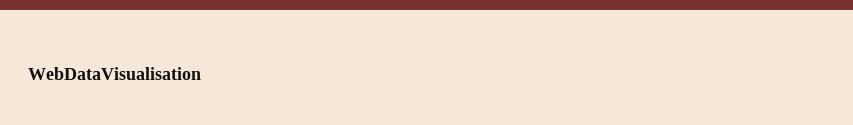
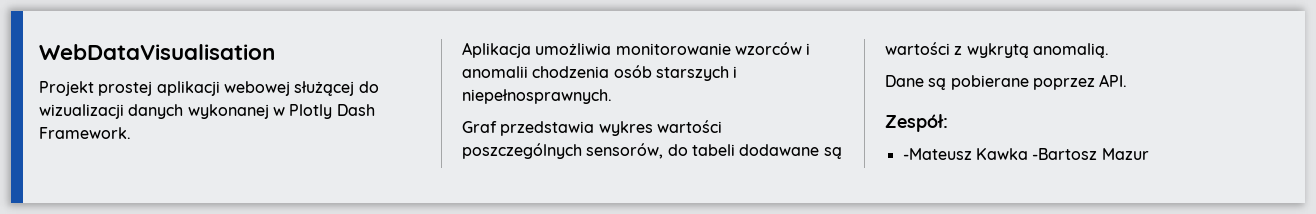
(201, 73) none -> [39,81,379,96] [39,104,375,119] [39,127,131,139] [462,42,811,58] [462,65,738,81] [462,89,612,104] [462,120,722,136] [462,143,842,159] [885,42,1109,58] [885,74,1128,90] [885,114,948,132] [902,148,1149,160] // Projekt prostej aplikacji webowej służącej do wizualizacji danych wykonanej w Plotly Dash Framework. // Aplikacja umożliwia monitorowanie wzorców i anomalii chodzenia osób starszych i niepełnosprawnych. // Graf przedstawia wykres wartości poszczególnych sensorów, do tabeli dodawane są wartości z wykrytą anomalią. // Dane są pobierane poprzez API. // Zespół: // -Mateusz Kawka -Bartosz Mazur

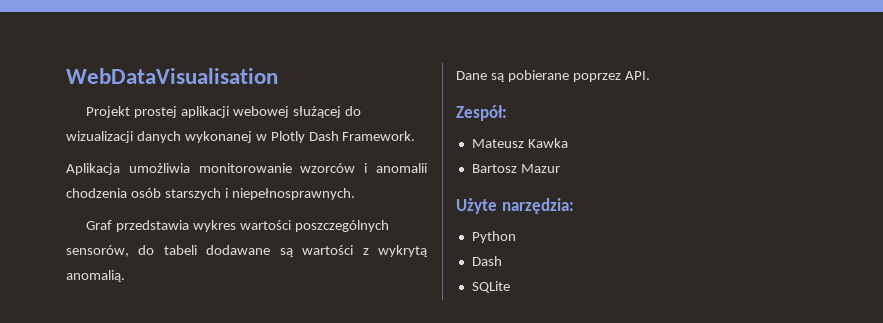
[902,148,972,160] -Mateusz -> [471,139,524,148] Mateusz
[1032,148,1098,160] -Bartosz -> [471,164,517,173] // Bartosz
(1149, 154) none -> [456,198,574,214] [471,231,516,243] [471,256,502,266] [471,281,510,293] // Użyte narzędzia: // Python // Dash // SQLite

